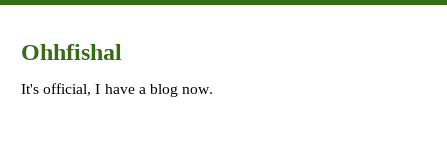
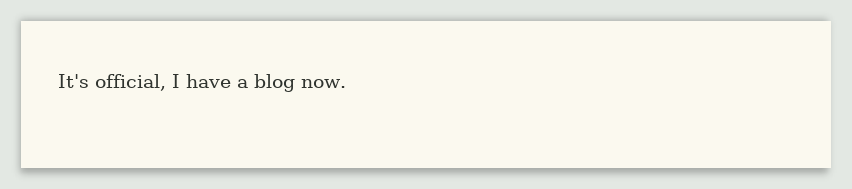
[21,44,122,60] Ohhfishal // -> (58, 81) none

